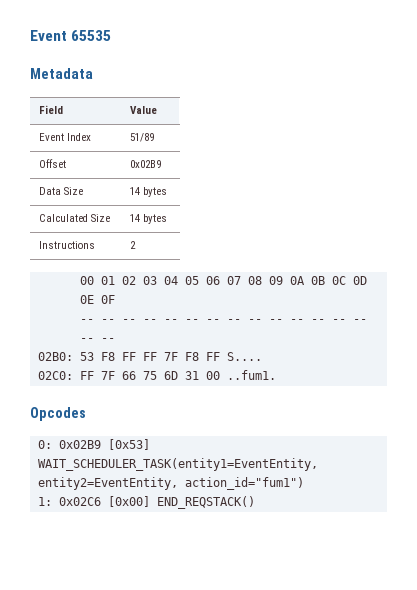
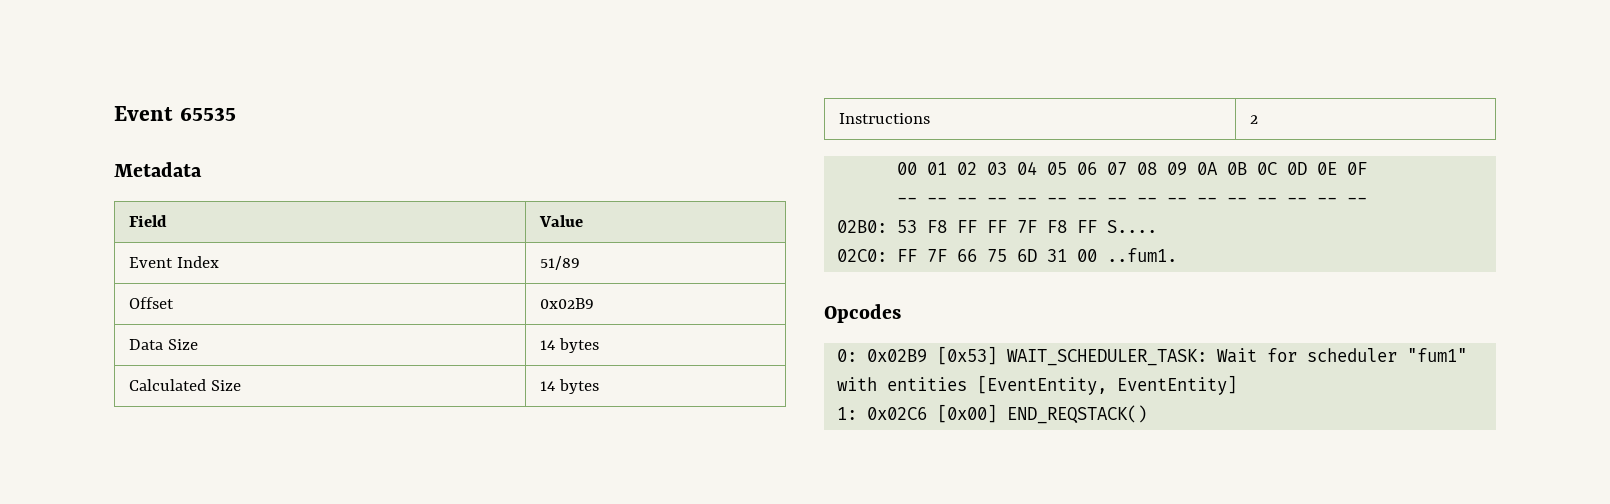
[37,458,318,471] [37,477,304,490] WAIT_SCHEDULER_TASK(entity1=EventEntity, entity2=EventEntity, action_id="fum1") -> [1006,348,1467,366] [836,375,1237,395] WAIT_SCHEDULER_TASK: Wait for scheduler "fum1" with entities [EventEntity, EventEntity]

